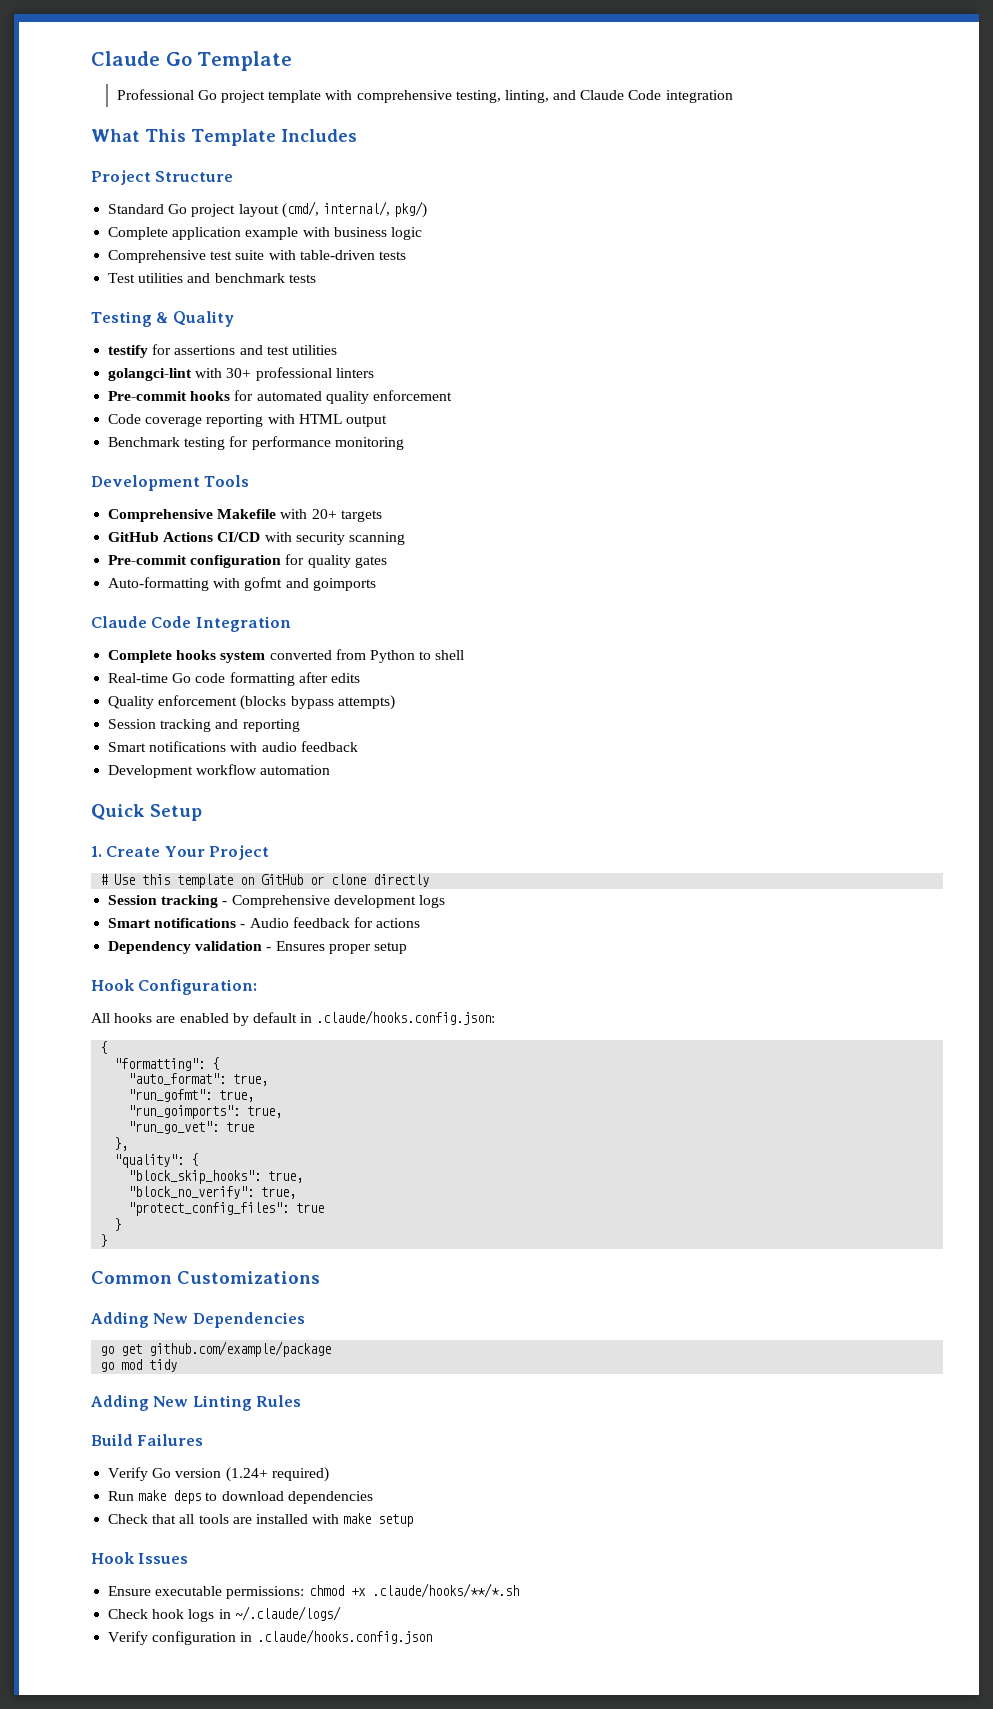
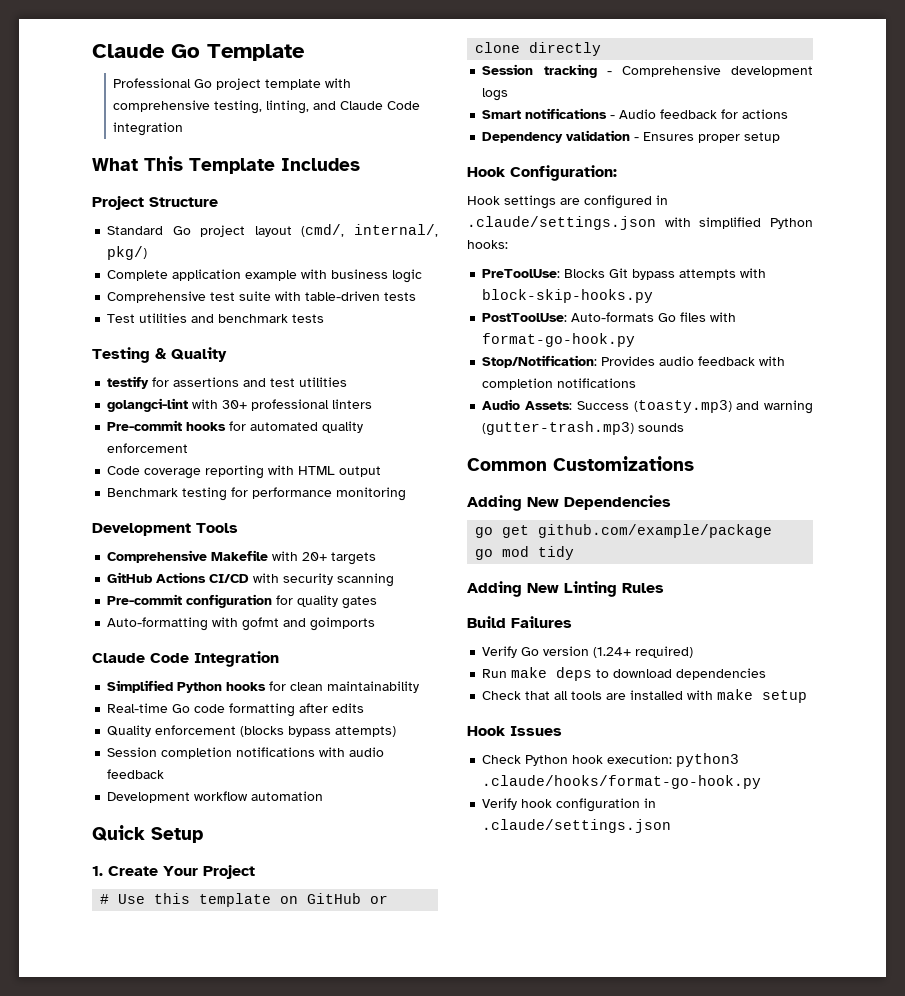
[108,649,465,663] Complete hooks system converted from Python to shell -> [107,680,420,693] Simplified Python hooks for clean maintainability
[160,719,300,732] [108,742,147,752] tracking and reporting // Smart -> [161,747,233,759] completion
[91,1010,496,1026] [100,1041,108,1054] [114,1057,220,1071] [128,1073,269,1086] [128,1089,255,1102] [128,1105,283,1119] [128,1121,255,1134] [114,1137,129,1151] [114,1153,199,1168] [128,1170,304,1184] [128,1186,297,1199] [128,1202,325,1216] [114,1218,122,1231] [100,1234,108,1247] All hooks are enabled by default in .claude/hooks.config.json: // { // "formatting": { // "auto_format": true, // "run_gofmt": true, // "run_goimports": true, // "run_go_vet": true // }, // "quality": { // "block_skip_hooks": true, // "block_no_verify": true, // "protect_config_files": true // } // } -> [467,195,668,209] [467,216,813,230] [467,240,508,249] [482,268,767,280] [482,289,654,303] [482,312,737,322] [482,333,636,347] [482,355,786,368] [482,378,637,390] [482,399,813,414] [482,421,685,435] Hook settings are configured in .claude/settings.json with simplified Python hooks: // PreToolUse: Blocks Git bypass attempts with block-skip-hooks.py // PostToolUse: Auto-formats Go files with format-go-hook.py // Stop/Notification: Provides audio feedback with completion notifications // Audio Assets: Success (toasty.mp3) and warning (gutter-trash.mp3) sounds
[108,1583,519,1599] [108,1606,341,1622] [108,1631,149,1645] Ensure executable permissions: chmod +x .claude/hooks/**/*.sh // Check hook logs in ~/.claude/logs/ // Verify -> [482,753,740,767] [482,775,762,789] [482,798,553,810] Check Python hook execution: python3 .claude/hooks/format-go-hook.py // Verify hook
[256,1629,432,1644] .claude/hooks.config.json -> [482,819,672,833] .claude/settings.json

